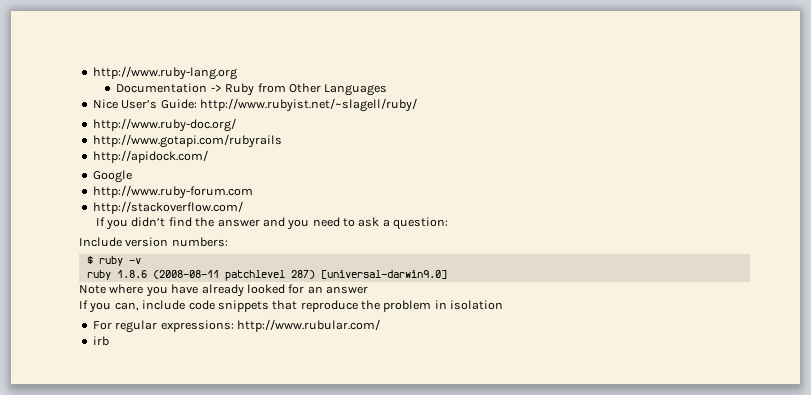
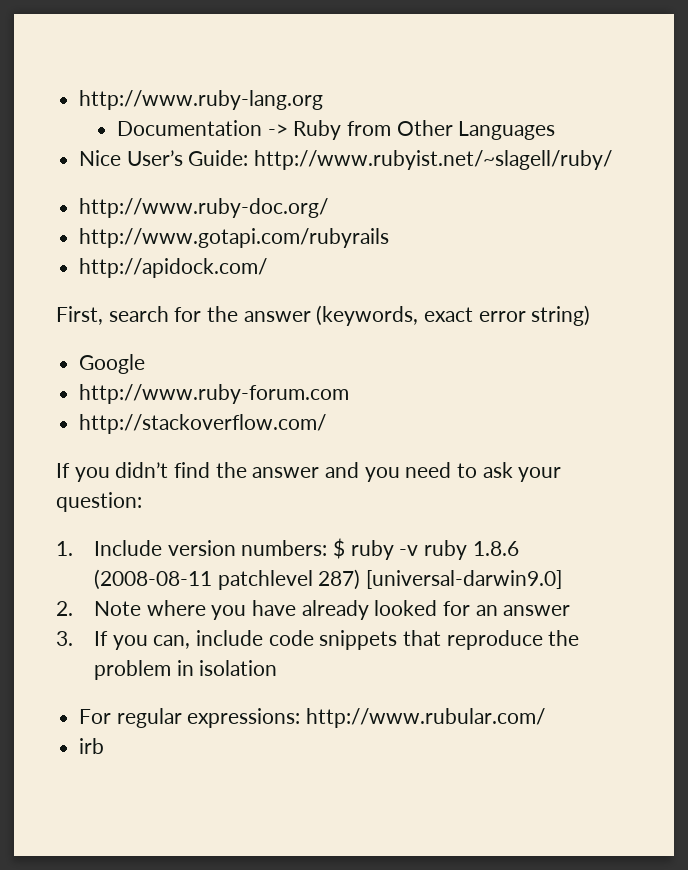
(208, 156) none -> [56,305,591,326] // First, search for the answer (keywords, exact error string)
[382,219,390,227] a -> [518,467,562,482] your
(449, 223) none -> [56,541,73,556] 1.
(228, 242) // -> (328, 548) none
(141, 261) // -> (419, 550) none
(447, 274) none -> [56,601,73,616] 2.
(368, 290) none -> [56,631,73,646] 3.

